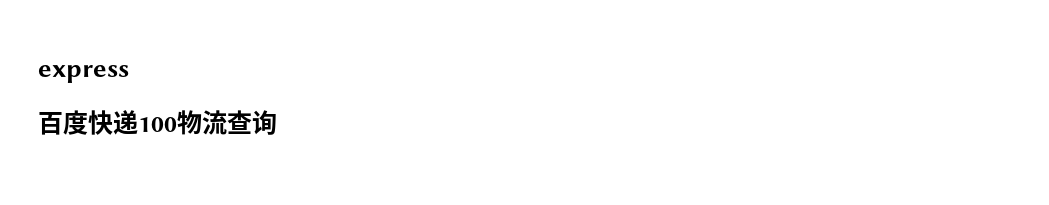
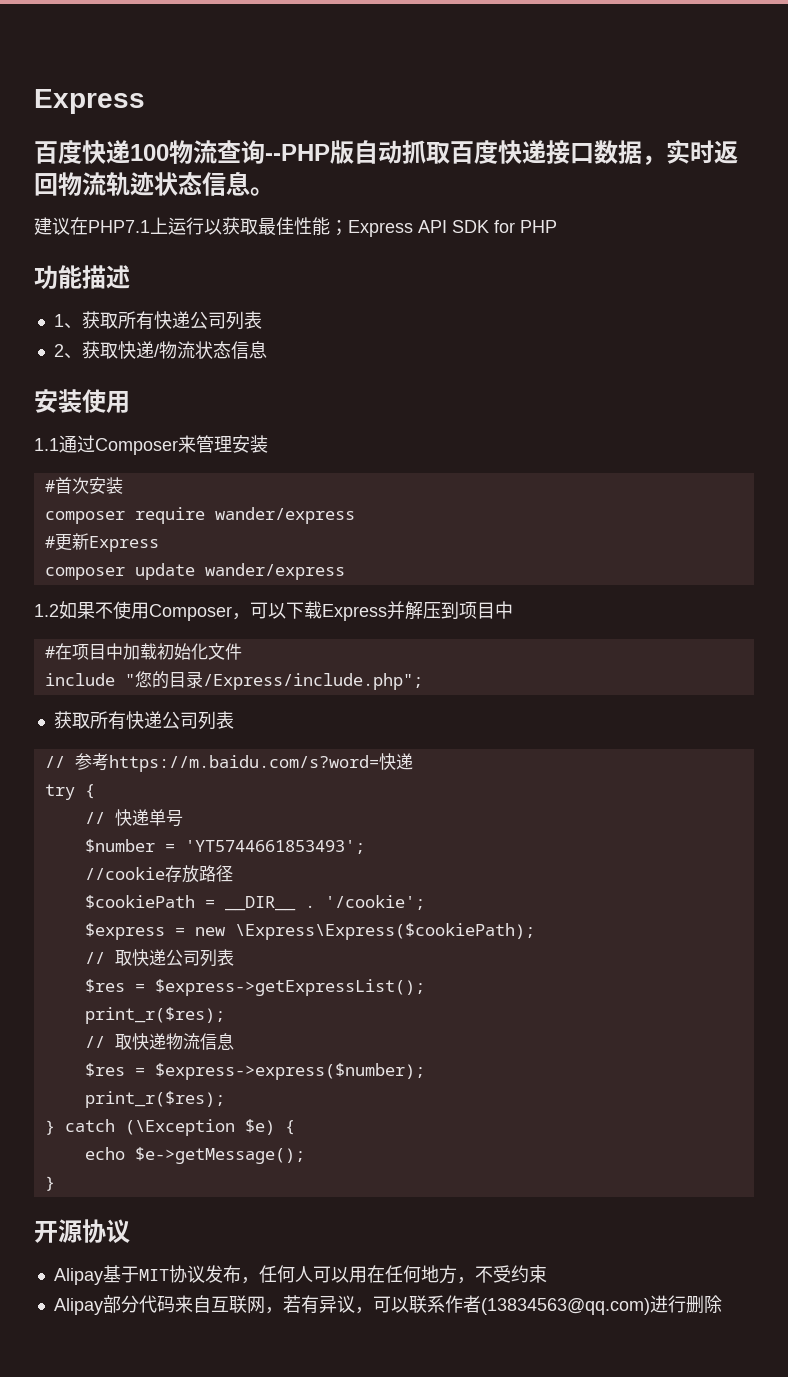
[38,65,129,83] express -> [34,89,145,114] Express
(277, 122) none -> [265,140,738,165] [34,171,274,196] [34,217,557,237] [34,265,130,289] [53,311,262,330] [53,341,267,359] [34,389,130,413] [34,435,268,455] [44,477,123,494] [44,507,355,524] [44,533,159,552] [44,563,345,580] [34,601,513,621] [44,643,242,660] [44,671,423,690] [53,711,234,730] [44,753,413,772] [44,784,95,800] [84,809,183,827] [84,839,365,854] [84,865,233,883] [84,895,425,911] [84,923,535,940] [84,949,234,967] [84,979,425,996] [84,1007,225,1024] [84,1033,234,1050] [84,1063,425,1080] [84,1091,225,1108] [44,1119,295,1136] [84,1147,305,1164] [44,1176,55,1191] [34,1219,130,1244] [53,1265,547,1285] [53,1295,722,1315] --PHP版自动抓取百度快递接口数据，实时返回物流轨迹状态信息。 // 建议在PHP7.1上运行以获取最佳性能；Express API SDK for PHP // 功能描述 // 1、获取所有快递公司列表 // 2、获取快递/物流状态信息 // 安装使用 // 1.1通过Composer来管理安装 // #首次安装 // composer require wander/express // #更新Express // composer update wander/express // 1.2如果不使用Composer，可以下载Express并解压到项目中 // #在项目中加载初始化文件 // include "您的目录/Express/include.php"; // 获取所有快递公司列表 // // 参考https://m.baidu.com/s?word=快递 // try { // // 快递单号 // $number = 'YT5744661853493'; // //cookie存放路径 // $cookiePath = __DIR__ . '/cookie'; // $express = new \Express\Express($cookiePath); // // 取快递公司列表 // $res = $express->getExpressList(); // print_r($res); // // 取快递物流信息 // $res = $express->express($number); // print_r($res); // } catch (\Exception $e) { // echo $e->getMessage(); // } // 开源协议 // Alipay基于MIT协议发布，任何人可以用在任何地方，不受约束 // Alipay部分代码来自互联网，若有异议，可以联系作者(13834563@qq.com)进行删除

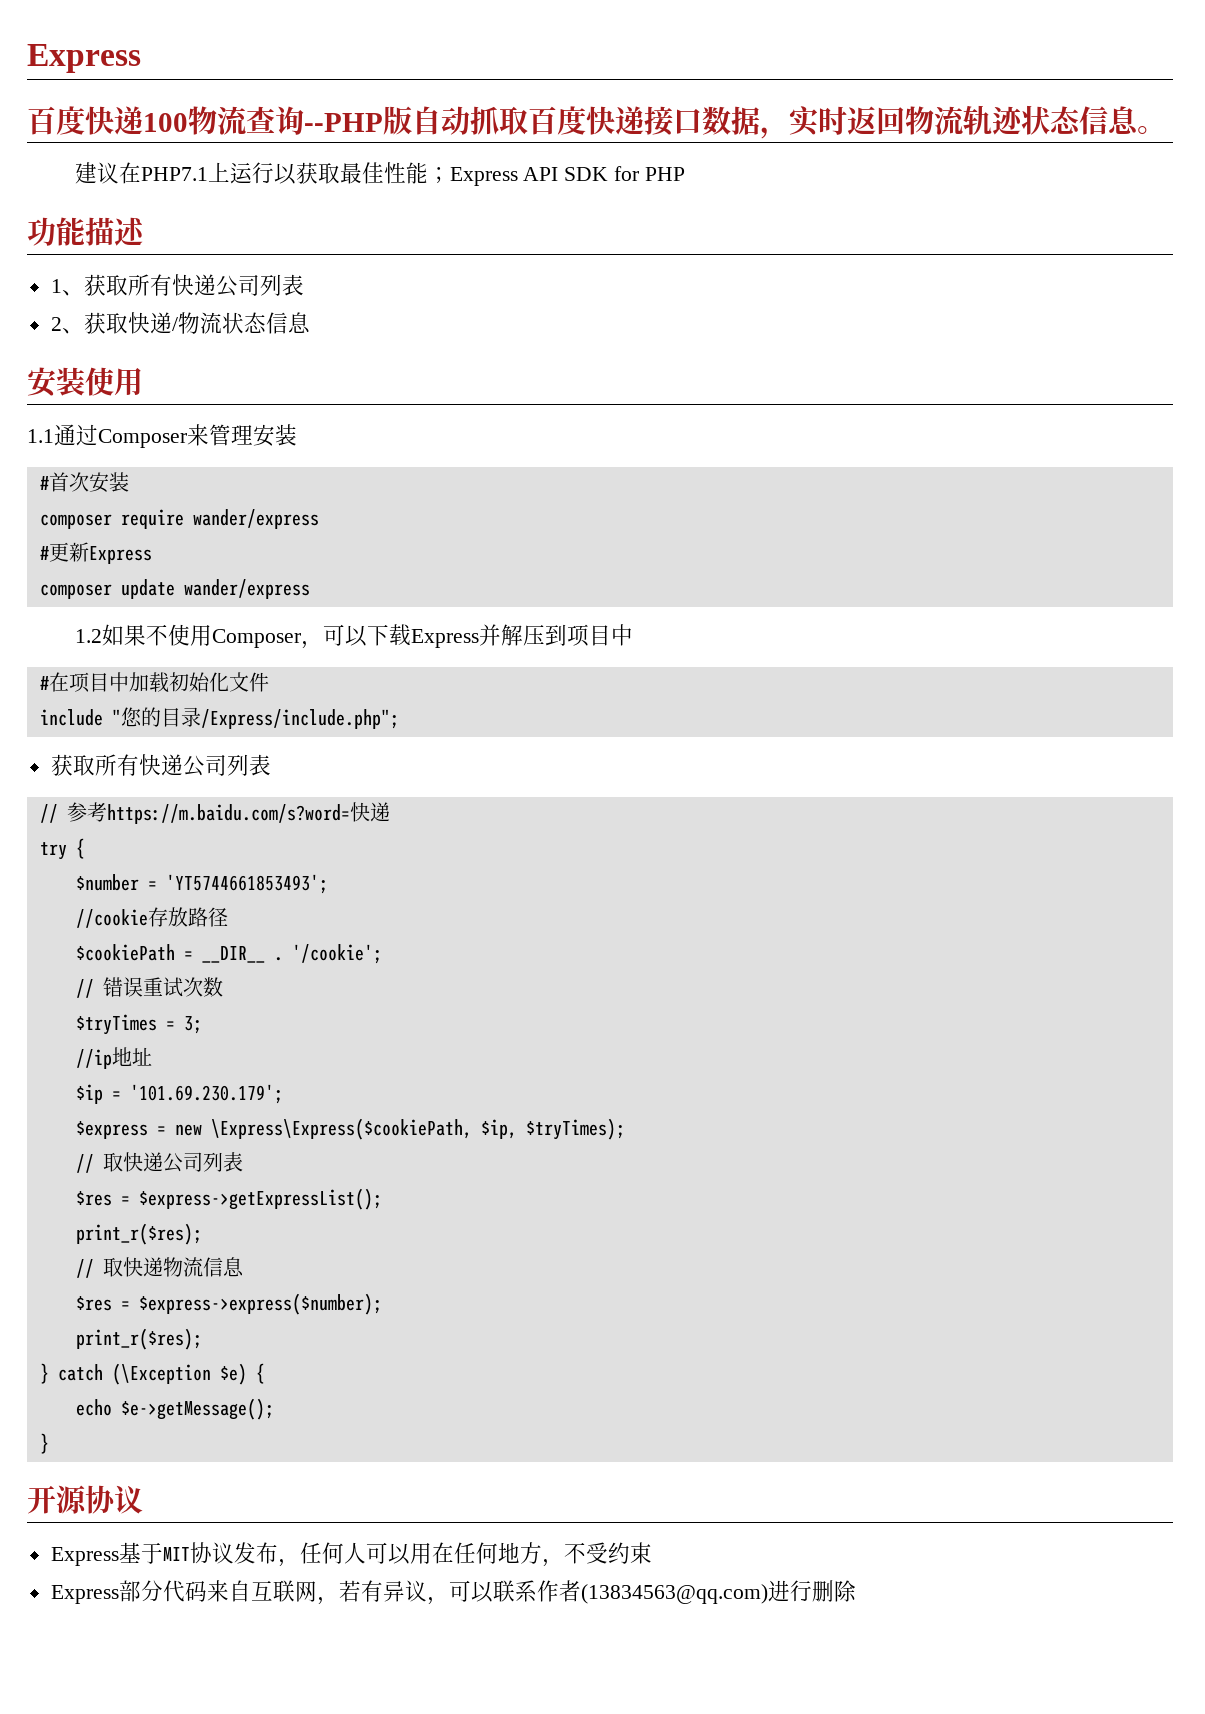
[84,809,183,827] // // 快递单号 -> (85, 848) none
(425, 902) none -> [75,977,223,998] [75,1014,202,1035] [75,1047,152,1069] [75,1084,283,1104] // // 错误重试次数 // $tryTimes = 3; // //ip地址 // $ip = '101.69.230.179';
[234,923,535,940] \Express\Express($cookiePath); -> [210,1118,625,1140] \Express\Express($cookiePath, $ip, $tryTimes);
[53,1268,103,1285] Alipay -> [50,1547,119,1566] Express
[53,1298,103,1315] Alipay -> [50,1585,119,1604] Express

